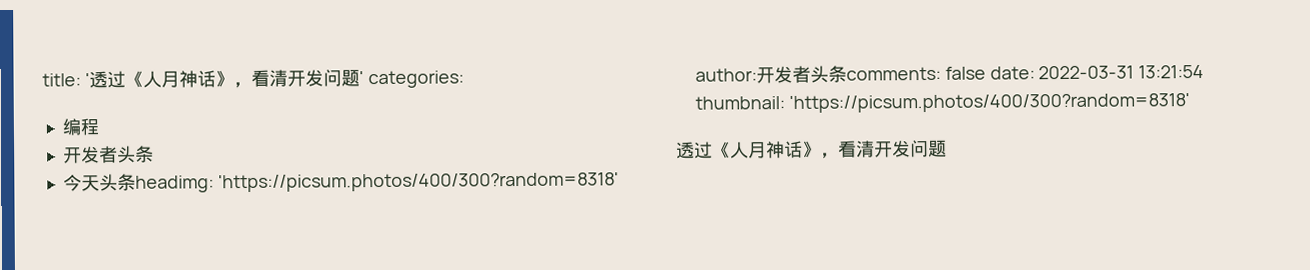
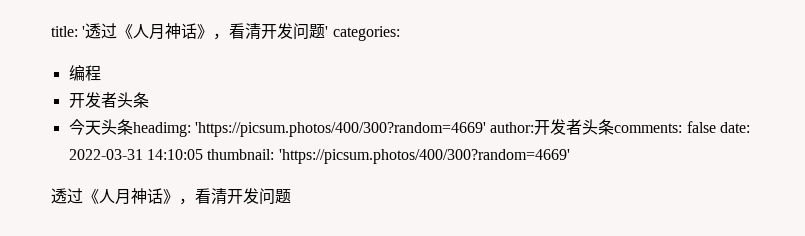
[217,172,619,193] 'https://picsum.photos/400/300?random=8318' -> [194,122,486,137] 'https://picsum.photos/400/300?random=4669'
[1138,64,1205,79] [694,93,1190,114] 13:21:54 thumbnail: 'https://picsum.photos/400/300?random=8318' -> [146,149,570,164] 14:10:05 thumbnail: 'https://picsum.photos/400/300?random=4669'

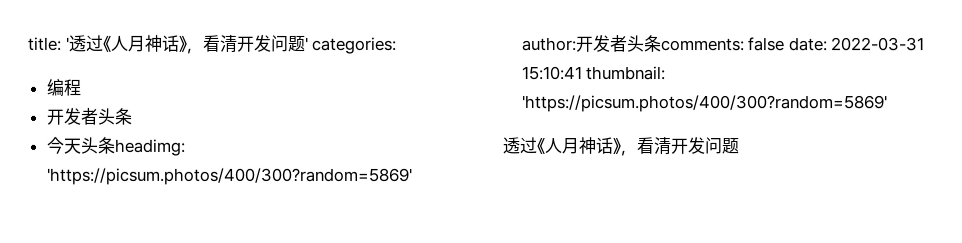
[194,122,486,137] 'https://picsum.photos/400/300?random=4669' -> [45,167,412,185] 'https://picsum.photos/400/300?random=5869'
[146,149,570,164] 14:10:05 thumbnail: 'https://picsum.photos/400/300?random=4669' -> [521,66,667,81] [521,95,888,113] 15:10:41 thumbnail: 'https://picsum.photos/400/300?random=5869'

